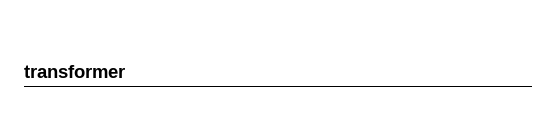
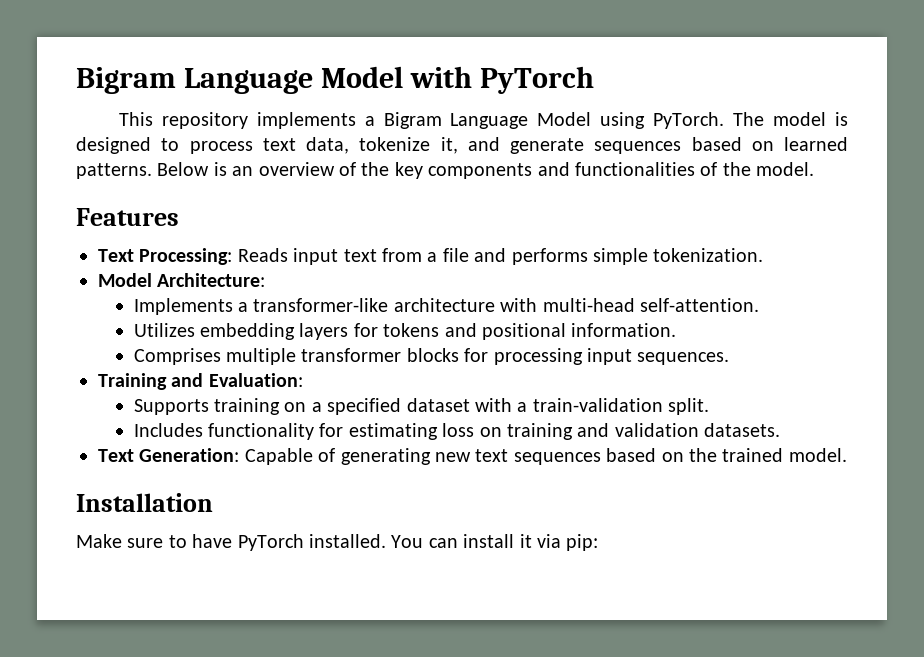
[24,65,125,78] transformer -> [76,66,595,94] [118,112,849,129] [76,137,848,154] [76,162,815,179] [76,208,179,226] [98,248,764,265] [98,273,266,287] [133,298,760,315] [133,323,677,340] [133,348,730,365] [98,373,303,390] [133,398,710,415] [133,423,781,440] [98,448,847,465] [76,493,213,512] [76,534,599,551] Bigram Language Model with PyTorch // This repository implements a Bigram Language Model using PyTorch. The model is designed to process text data, tokenize it, and generate sequences based on learned patterns. Below is an overview of the key components and functionalities of the model. // Features // Text Processing: Reads input text from a file and performs simple tokenization. // Model Architecture: // Implements a transformer-like architecture with multi-head self-attention. // Utilizes embedding layers for tokens and positional information. // Comprises multiple transformer blocks for processing input sequences. // Training and Evaluation: // Supports training on a specified dataset with a train-validation split. // Includes functionality for estimating loss on training and validation datasets. // Text Generation: Capable of generating new text sequences based on the trained model. // Installation // Make sure to have PyTorch installed. You can install it via pip:

